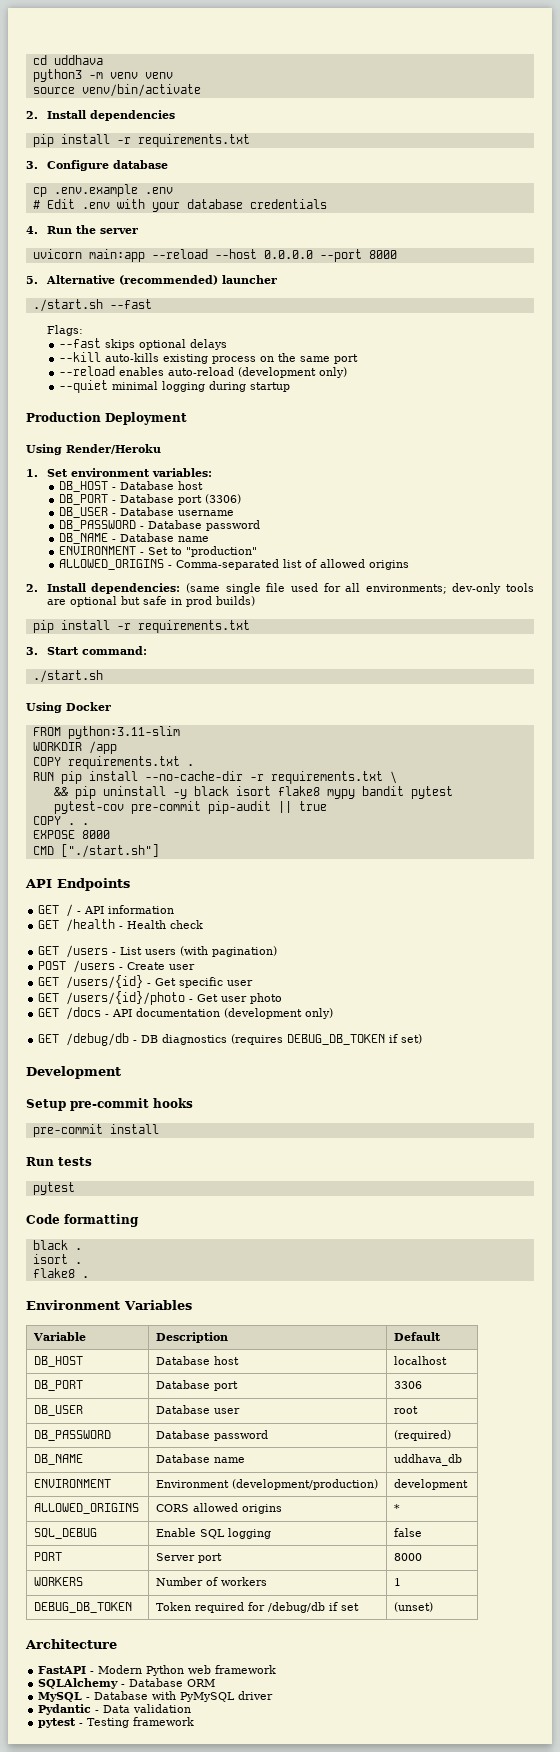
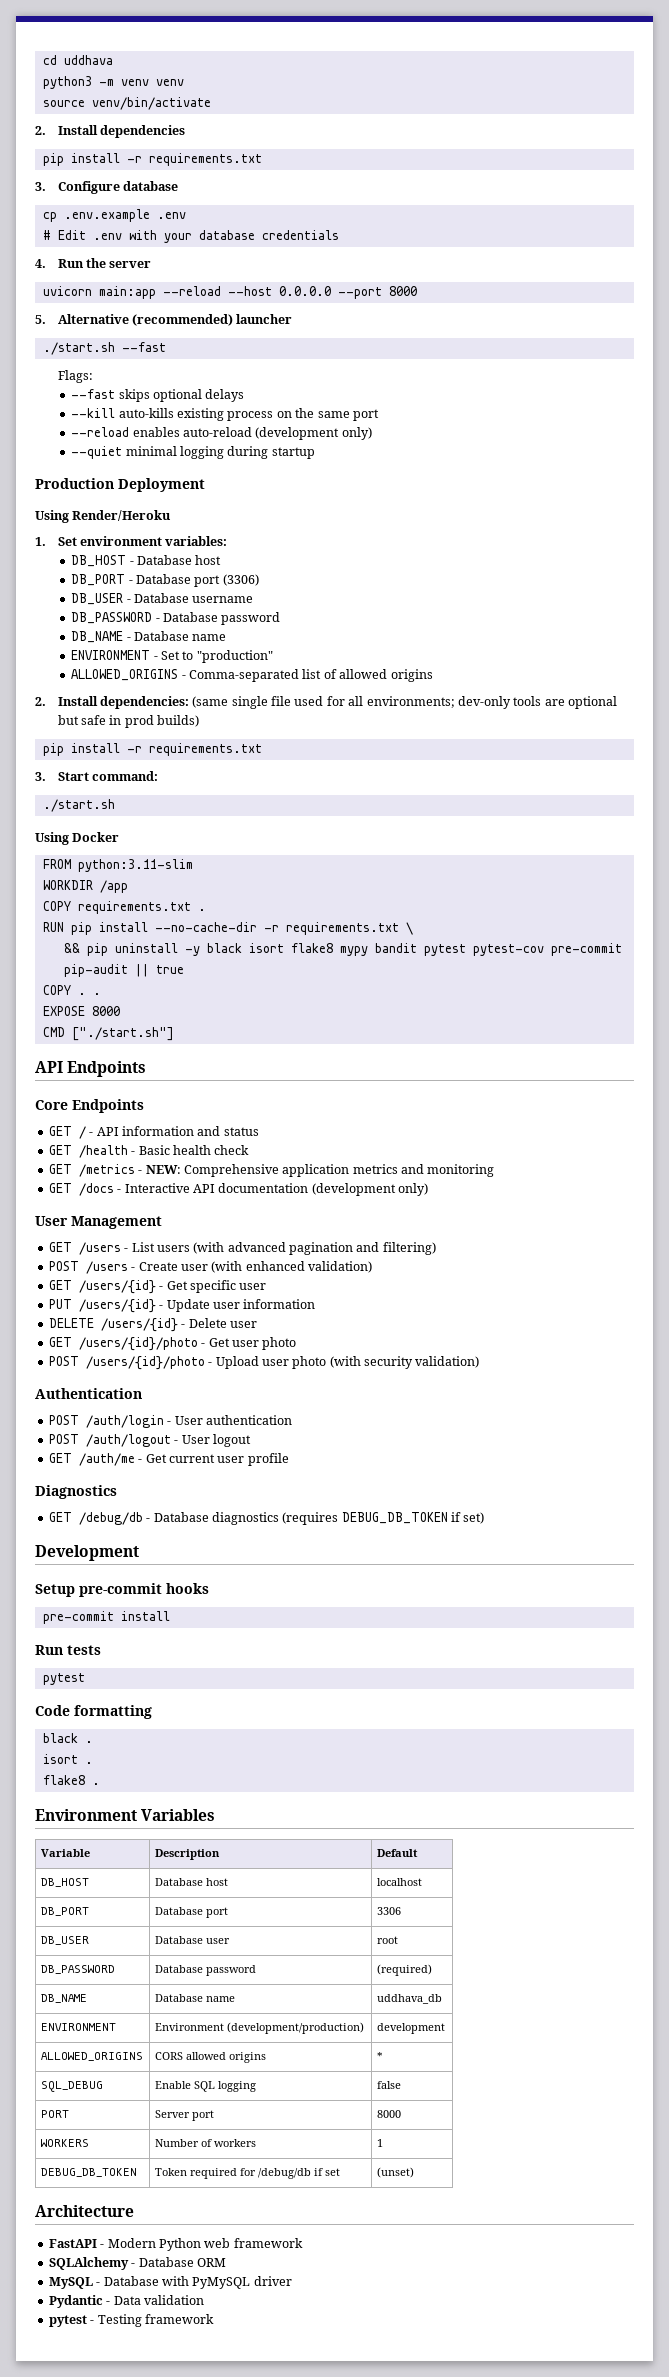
(130, 884) none -> [35,1099,144,1113] // Core Endpoints
(175, 909) none -> [197,1126,259,1136] and status
[127,920,167,929] Health -> [138,1145,211,1155] Basic health
(204, 924) none -> [48,1164,495,1177] [48,1183,428,1196] [35,1216,162,1229] // GET /metrics - NEW: Comprehensive application metrics and monitoring // GET /docs - Interactive API documentation (development only) // User Management
[212,946,278,957] pagination) -> [227,1242,436,1255] advanced pagination and filtering)
(196, 967) none -> [211,1261,372,1273] (with enhanced validation)
(254, 983) none -> [48,1299,316,1313] [48,1318,257,1332] // PUT /users/{id} - Update user information // DELETE /users/{id} - Delete user
[38,1007,334,1020] GET /docs - API documentation (development only) -> [48,1356,480,1370] [35,1388,142,1399] [48,1415,292,1428] [48,1434,251,1447] [48,1453,289,1466] [35,1485,117,1499] POST /users/{id}/photo - Upload user photo (with security validation) // Authentication // POST /auth/login - User authentication // POST /auth/logout - User logout // GET /auth/me - Get current user profile // Diagnostics
[141,1035,159,1043] DB -> [153,1512,209,1522] Database

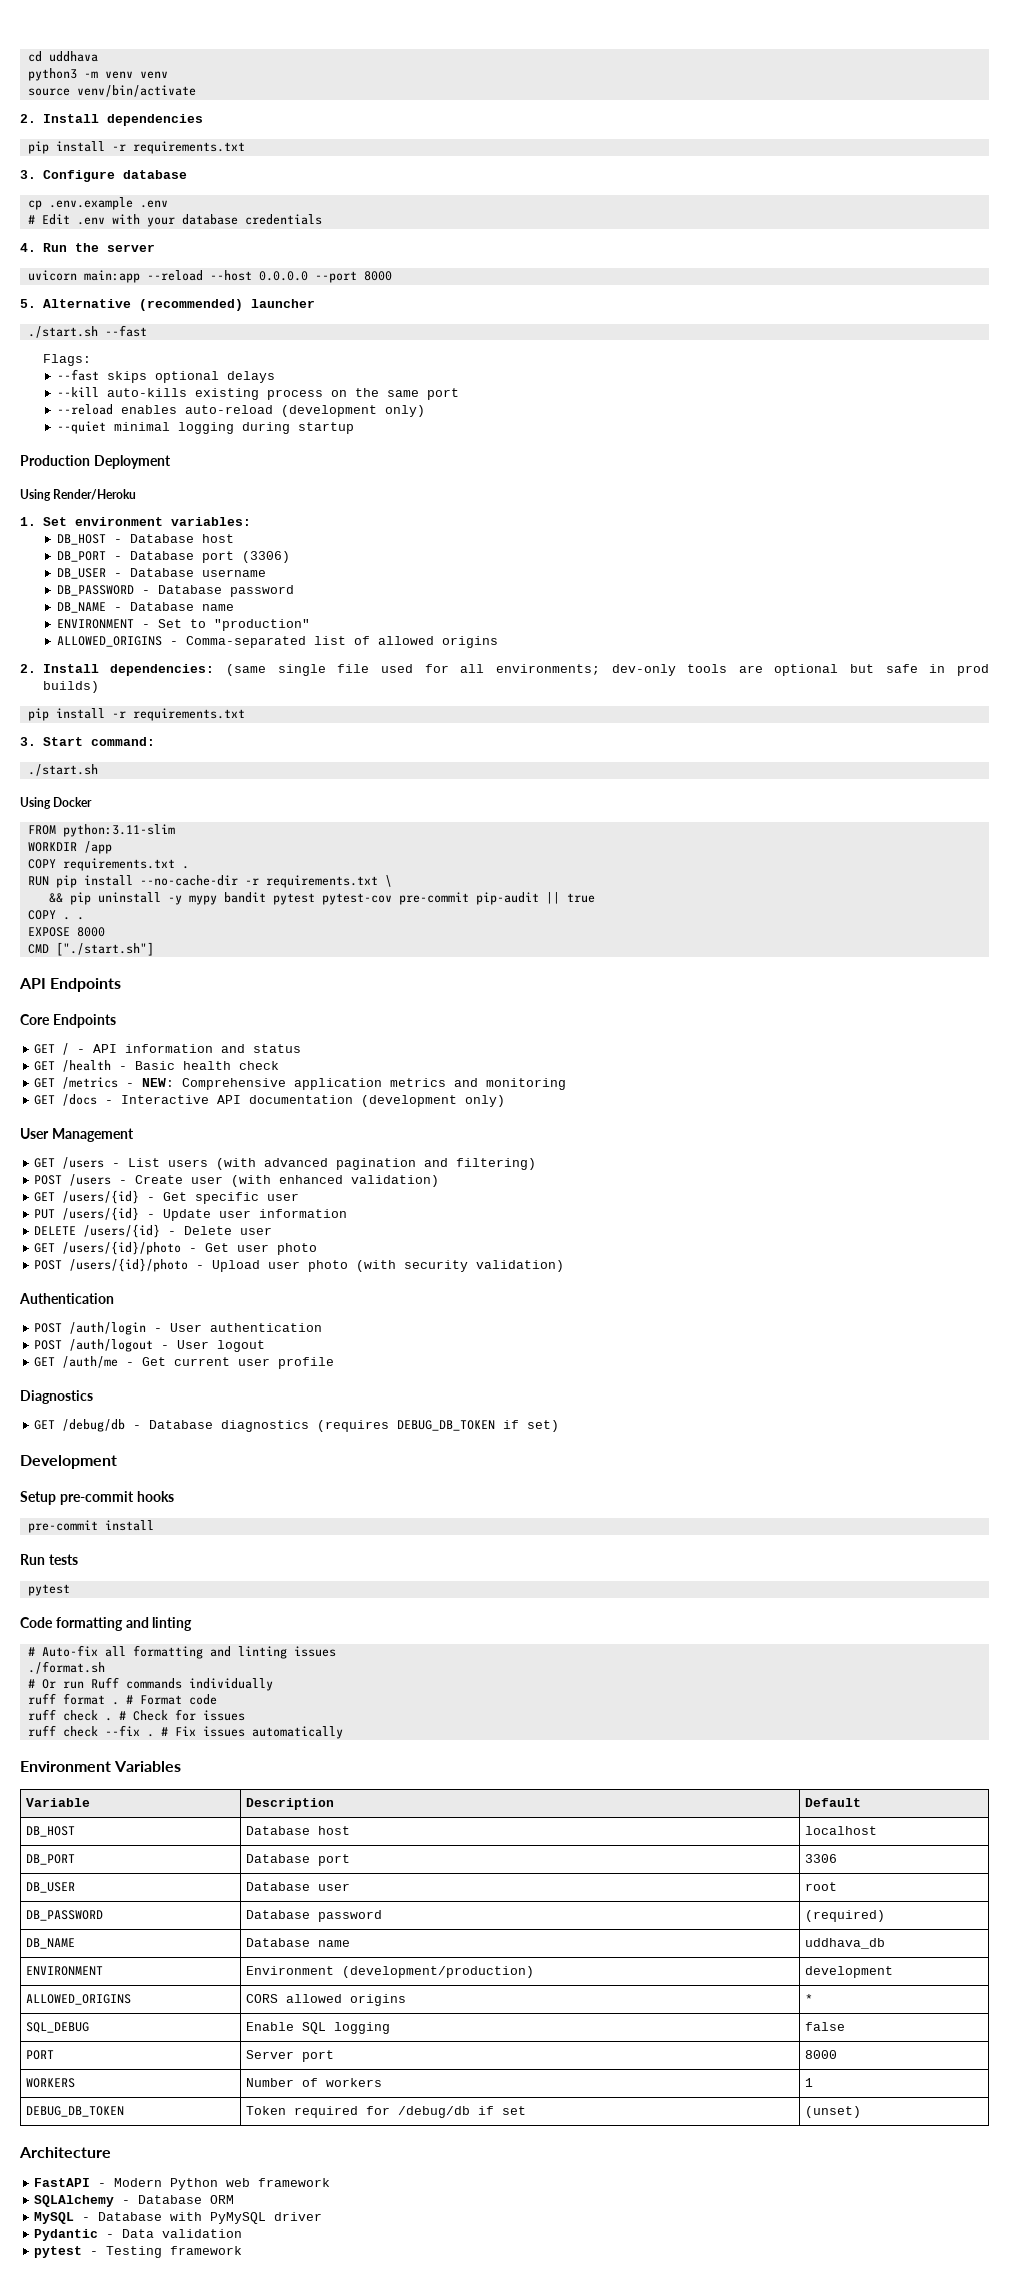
[206,943,333,953] black isort flake8 -> (182, 900) none
[42,1733,93,1743] [42,1754,93,1764] [42,1775,100,1785] // black . // isort . // flake8 . -> [125,1617,193,1631] [27,1645,336,1659] [27,1661,105,1674] [27,1677,273,1691] [27,1693,217,1705] [27,1709,245,1721] [27,1725,343,1739] and linting // # Auto-fix all formatting and linting issues // ./format.sh // # Or run Ruff commands individually // ruff format . # Format code // ruff check . # Check for issues // ruff check --fix . # Fix issues automatically

